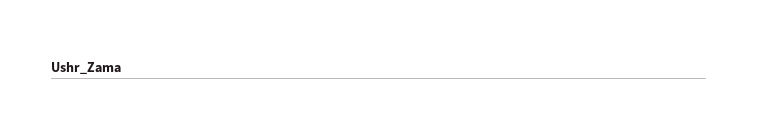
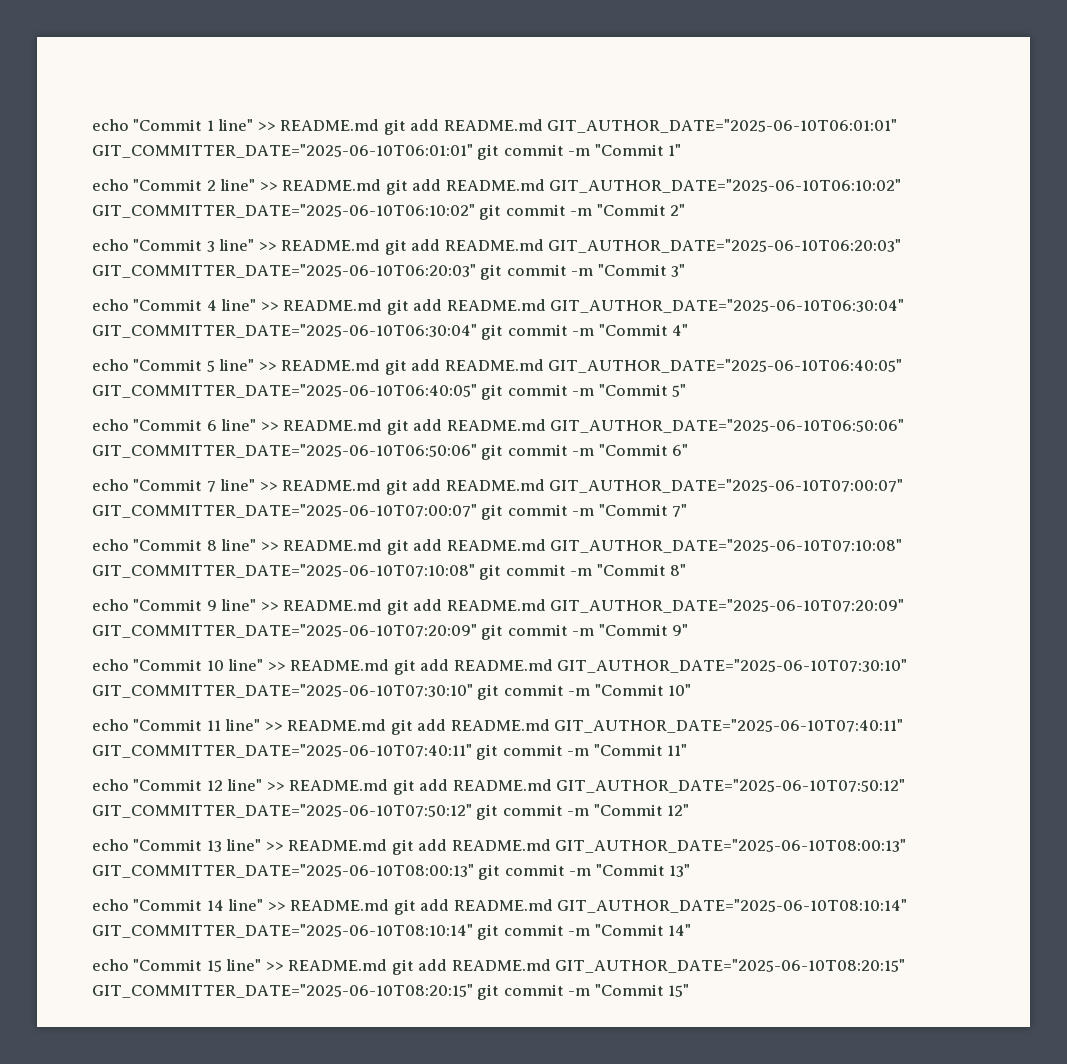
[51,62,121,74] Ushr_Zama -> [92,119,898,135] [92,144,682,160] [92,179,902,195] [92,204,686,220] [92,239,902,255] [92,264,686,280] [92,299,905,315] [92,324,689,340] [92,359,903,375] [92,384,687,400] [92,419,905,435] [92,444,689,460] [92,479,904,495] [92,504,688,520] [92,539,903,555] [92,564,687,580] [92,599,905,615] [92,624,689,640] [92,659,908,675] [92,684,692,700] [92,719,904,735] [92,744,688,760] [92,779,906,795] [92,804,690,820] [92,839,907,855] [92,864,691,880] [92,899,908,915] [92,924,692,940] [92,959,906,975] [92,984,690,1000] echo "Commit 1 line" >> README.md git add README.md GIT_AUTHOR_DATE="2025-06-10T06:01:01" GIT_COMMITTER_DATE="2025-06-10T06:01:01" git commit -m "Commit 1" // echo "Commit 2 line" >> README.md git add README.md GIT_AUTHOR_DATE="2025-06-10T06:10:02" GIT_COMMITTER_DATE="2025-06-10T06:10:02" git commit -m "Commit 2" // echo "Commit 3 line" >> README.md git add README.md GIT_AUTHOR_DATE="2025-06-10T06:20:03" GIT_COMMITTER_DATE="2025-06-10T06:20:03" git commit -m "Commit 3" // echo "Commit 4 line" >> README.md git add README.md GIT_AUTHOR_DATE="2025-06-10T06:30:04" GIT_COMMITTER_DATE="2025-06-10T06:30:04" git commit -m "Commit 4" // echo "Commit 5 line" >> README.md git add README.md GIT_AUTHOR_DATE="2025-06-10T06:40:05" GIT_COMMITTER_DATE="2025-06-10T06:40:05" git commit -m "Commit 5" // echo "Commit 6 line" >> README.md git add README.md GIT_AUTHOR_DATE="2025-06-10T06:50:06" GIT_COMMITTER_DATE="2025-06-10T06:50:06" git commit -m "Commit 6" // echo "Commit 7 line" >> README.md git add README.md GIT_AUTHOR_DATE="2025-06-10T07:00:07" GIT_COMMITTER_DATE="2025-06-10T07:00:07" git commit -m "Commit 7" // echo "Commit 8 line" >> README.md git add README.md GIT_AUTHOR_DATE="2025-06-10T07:10:08" GIT_COMMITTER_DATE="2025-06-10T07:10:08" git commit -m "Commit 8" // echo "Commit 9 line" >> README.md git add README.md GIT_AUTHOR_DATE="2025-06-10T07:20:09" GIT_COMMITTER_DATE="2025-06-10T07:20:09" git commit -m "Commit 9" // echo "Commit 10 line" >> README.md git add README.md GIT_AUTHOR_DATE="2025-06-10T07:30:10" GIT_COMMITTER_DATE="2025-06-10T07:30:10" git commit -m "Commit 10" // echo "Commit 11 line" >> README.md git add README.md GIT_AUTHOR_DATE="2025-06-10T07:40:11" GIT_COMMITTER_DATE="2025-06-10T07:40:11" git commit -m "Commit 11" // echo "Commit 12 line" >> README.md git add README.md GIT_AUTHOR_DATE="2025-06-10T07:50:12" GIT_COMMITTER_DATE="2025-06-10T07:50:12" git commit -m "Commit 12" // echo "Commit 13 line" >> README.md git add README.md GIT_AUTHOR_DATE="2025-06-10T08:00:13" GIT_COMMITTER_DATE="2025-06-10T08:00:13" git commit -m "Commit 13" // echo "Commit 14 line" >> README.md git add README.md GIT_AUTHOR_DATE="2025-06-10T08:10:14" GIT_COMMITTER_DATE="2025-06-10T08:10:14" git commit -m "Commit 14" // echo "Commit 15 line" >> README.md git add README.md GIT_AUTHOR_DATE="2025-06-10T08:20:15" GIT_COMMITTER_DATE="2025-06-10T08:20:15" git commit -m "Commit 15"

